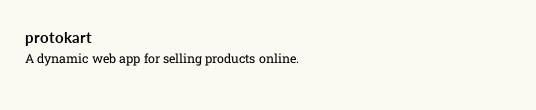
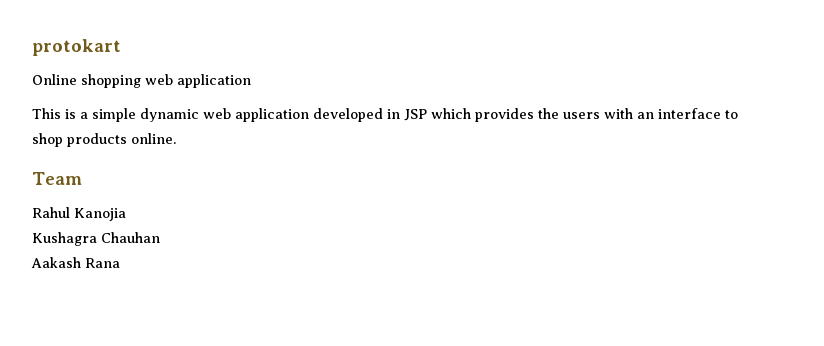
[25,53,299,66] A dynamic web app for selling products online. -> [32,74,251,88] [32,108,738,122] [32,133,176,147] [32,172,82,185] [32,207,126,221] [32,232,160,246] [31,257,120,268] Online shopping web application // This is a simple dynamic web application developed in JSP which provides the users with an interface to shop products online. // Team // Rahul Kanojia // Kushagra Chauhan // Aakash Rana

